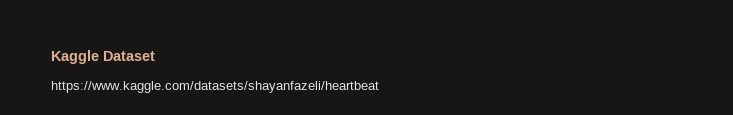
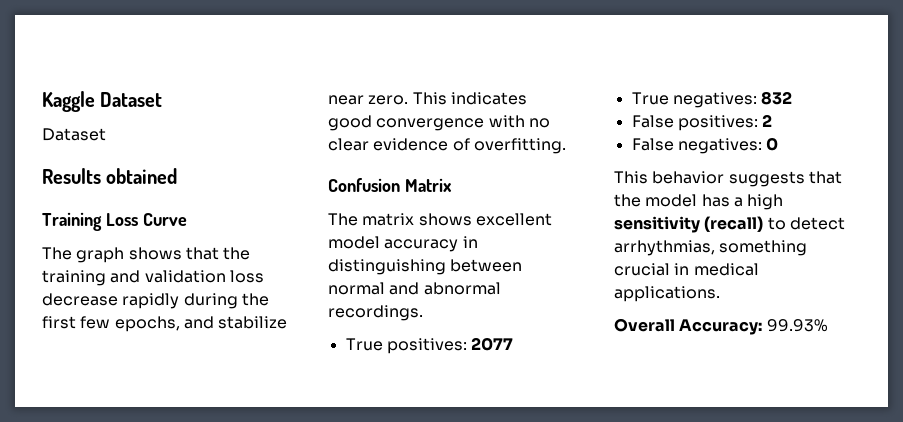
[51,81,379,93] https://www.kaggle.com/datasets/shayanfazeli/heartbeat -> [42,128,106,141] [42,168,178,184] [42,212,187,231] [42,247,251,263] [42,270,264,286] [42,293,269,309] [42,316,288,332] [328,92,527,105] [328,115,550,131] [328,138,566,154] [328,178,452,192] [328,213,552,226] [328,236,478,252] [328,259,523,275] [328,282,501,295] [328,305,423,321] [345,337,514,354] [631,91,793,108] [631,114,773,131] [631,137,779,154] [614,171,842,187] [614,194,784,210] [614,216,845,233] [614,240,808,256] [614,263,759,276] [614,286,720,302] [614,318,828,335] Dataset // Results obtained // Training Loss Curve // The graph shows that the training and validation loss decrease rapidly during the first few epochs, and stabilize near zero. This indicates good convergence with no clear evidence of overfitting. // Confusion Matrix // The matrix shows excellent model accuracy in distinguishing between normal and abnormal recordings. // True positives: 2077 // True negatives: 832 // False positives: 2 // False negatives: 0 // This behavior suggests that the model has a high sensitivity (recall) to detect arrhythmias, something crucial in medical applications. // Overall Accuracy: 99.93%

